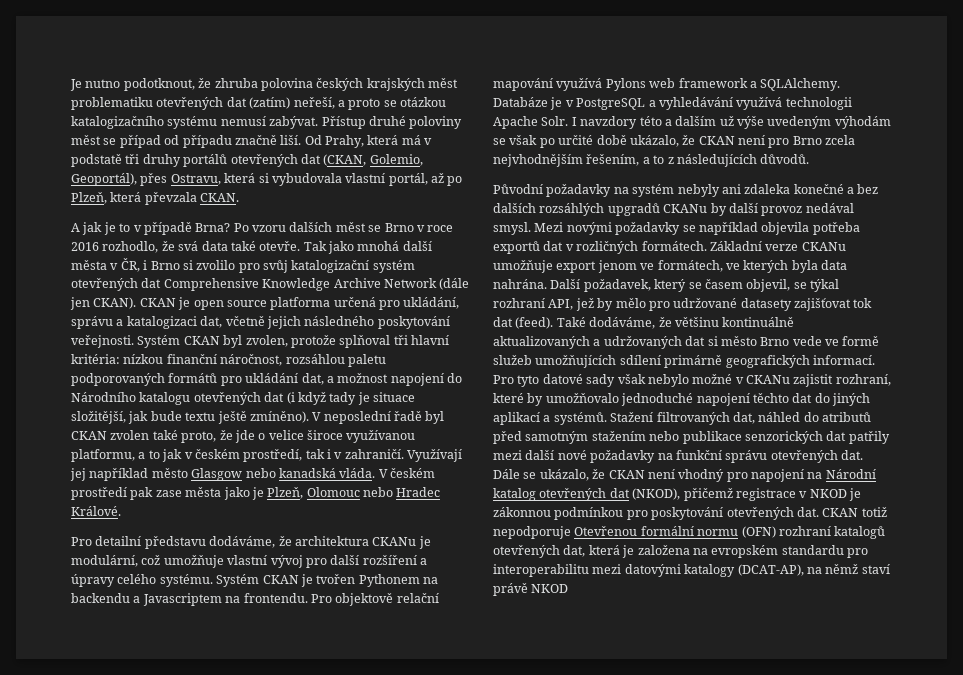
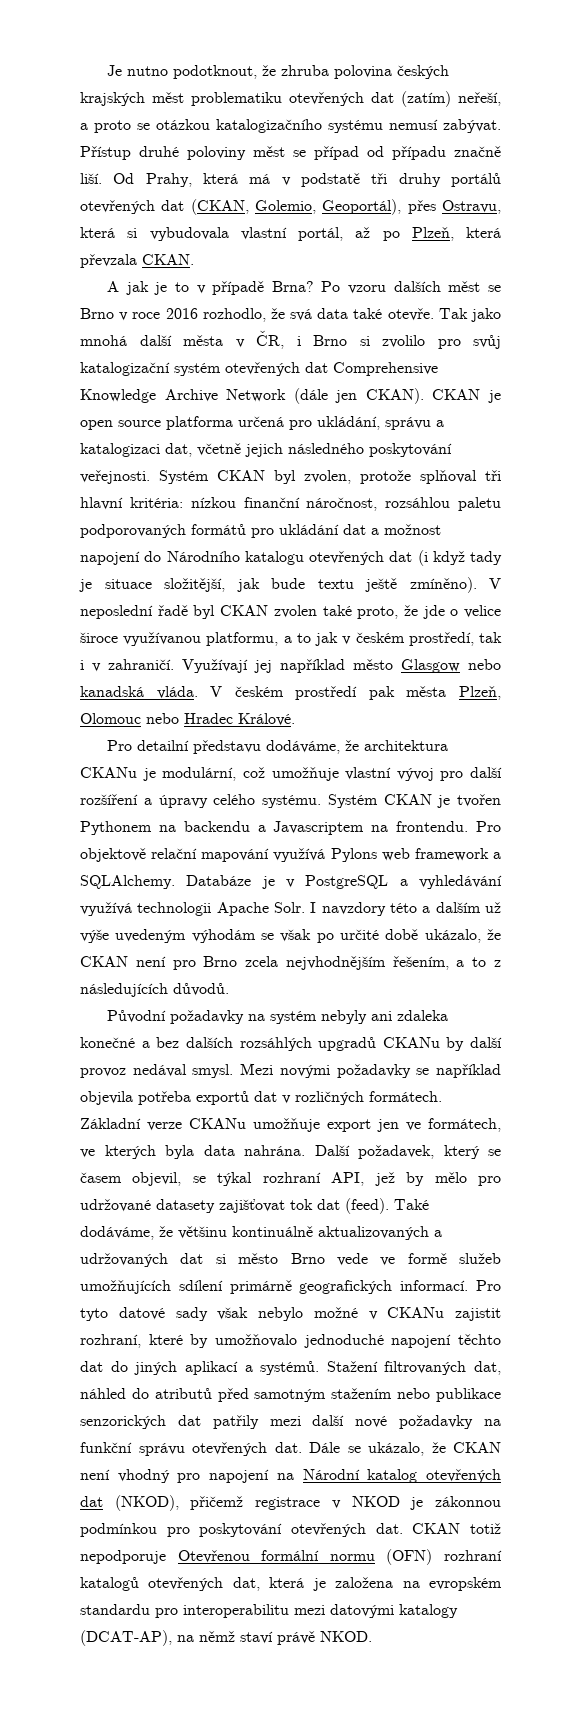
[301,373,324,385] dat, -> [343,524,366,535] dat
[155,487,264,500] zase města jako je -> [406,686,447,697] města
[597,260,637,273] jenom -> [377,1119,399,1132] jen
[531,584,569,593] NKOD -> [320,1631,372,1642] NKOD.

